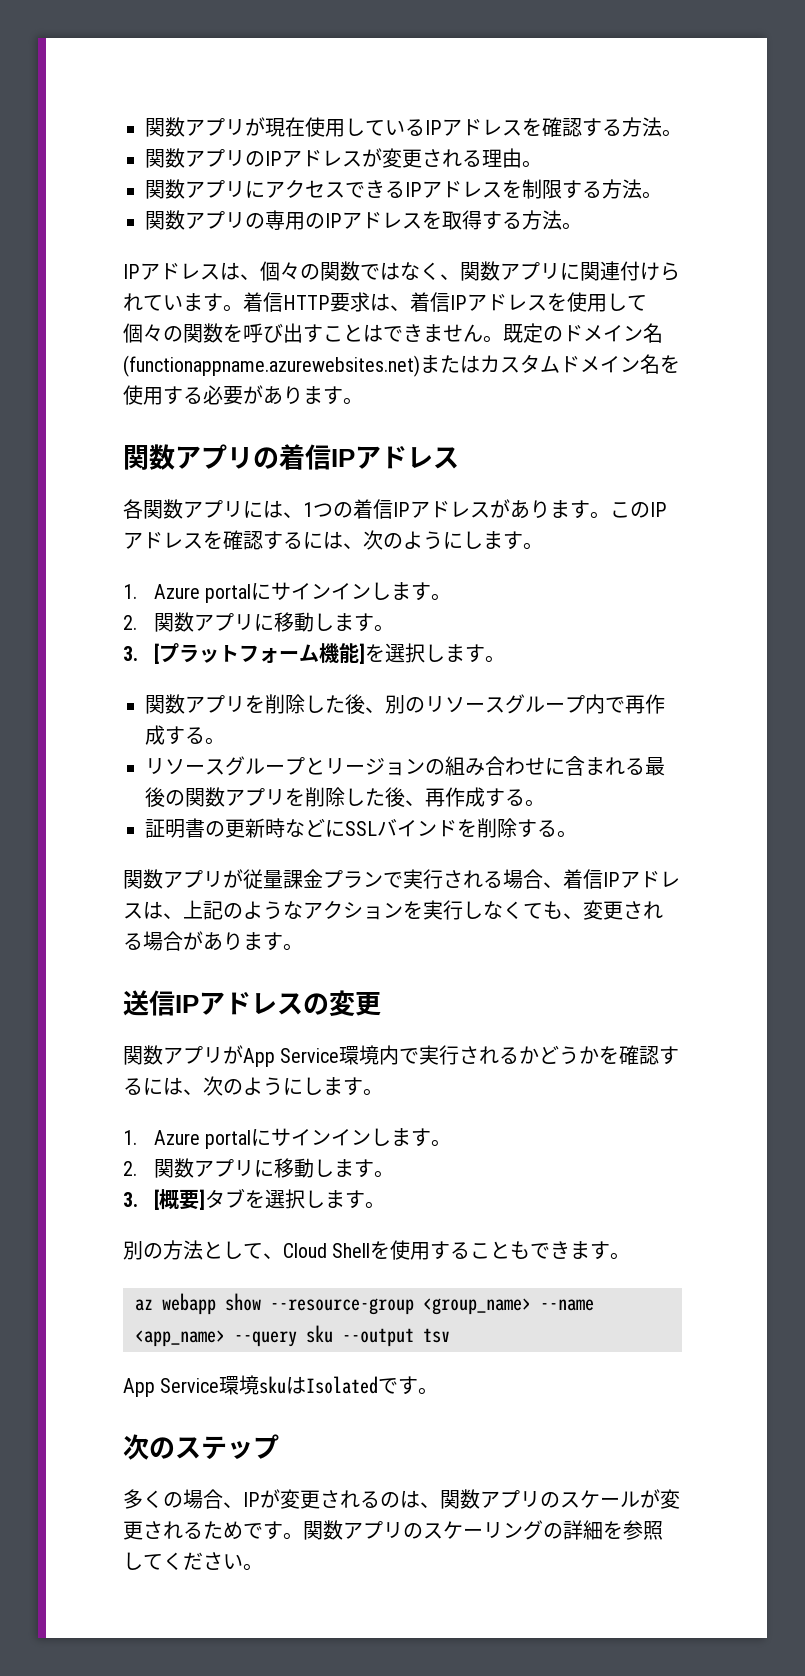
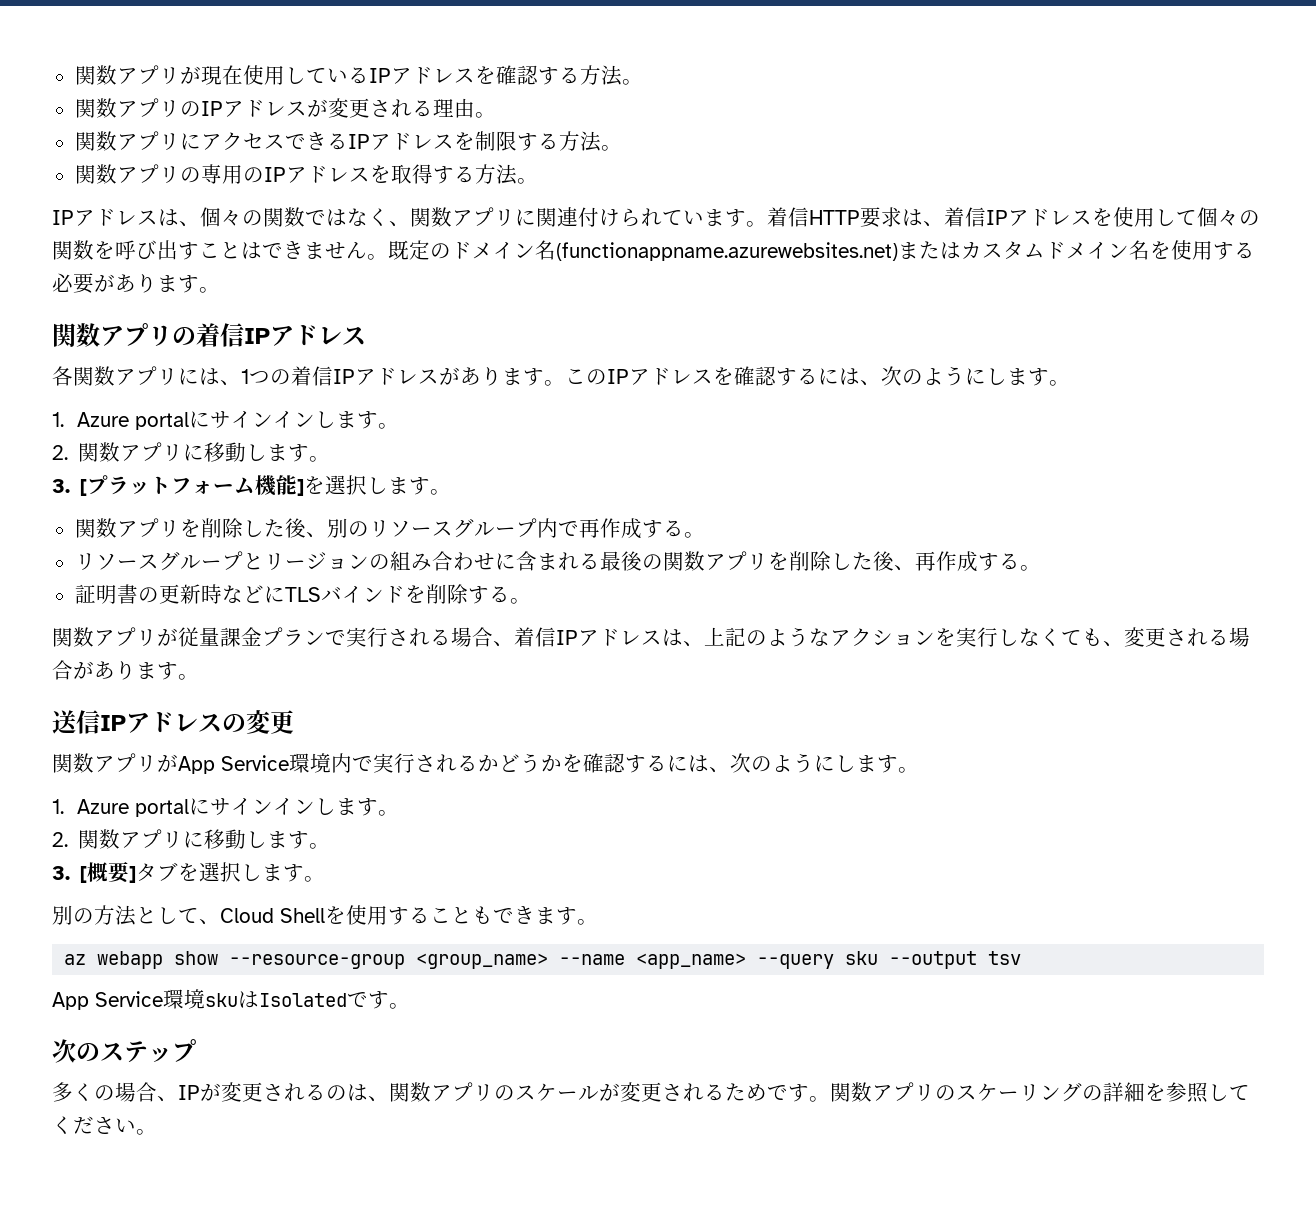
[345,821,377,836] SSL -> [284,587,321,602] TLS

